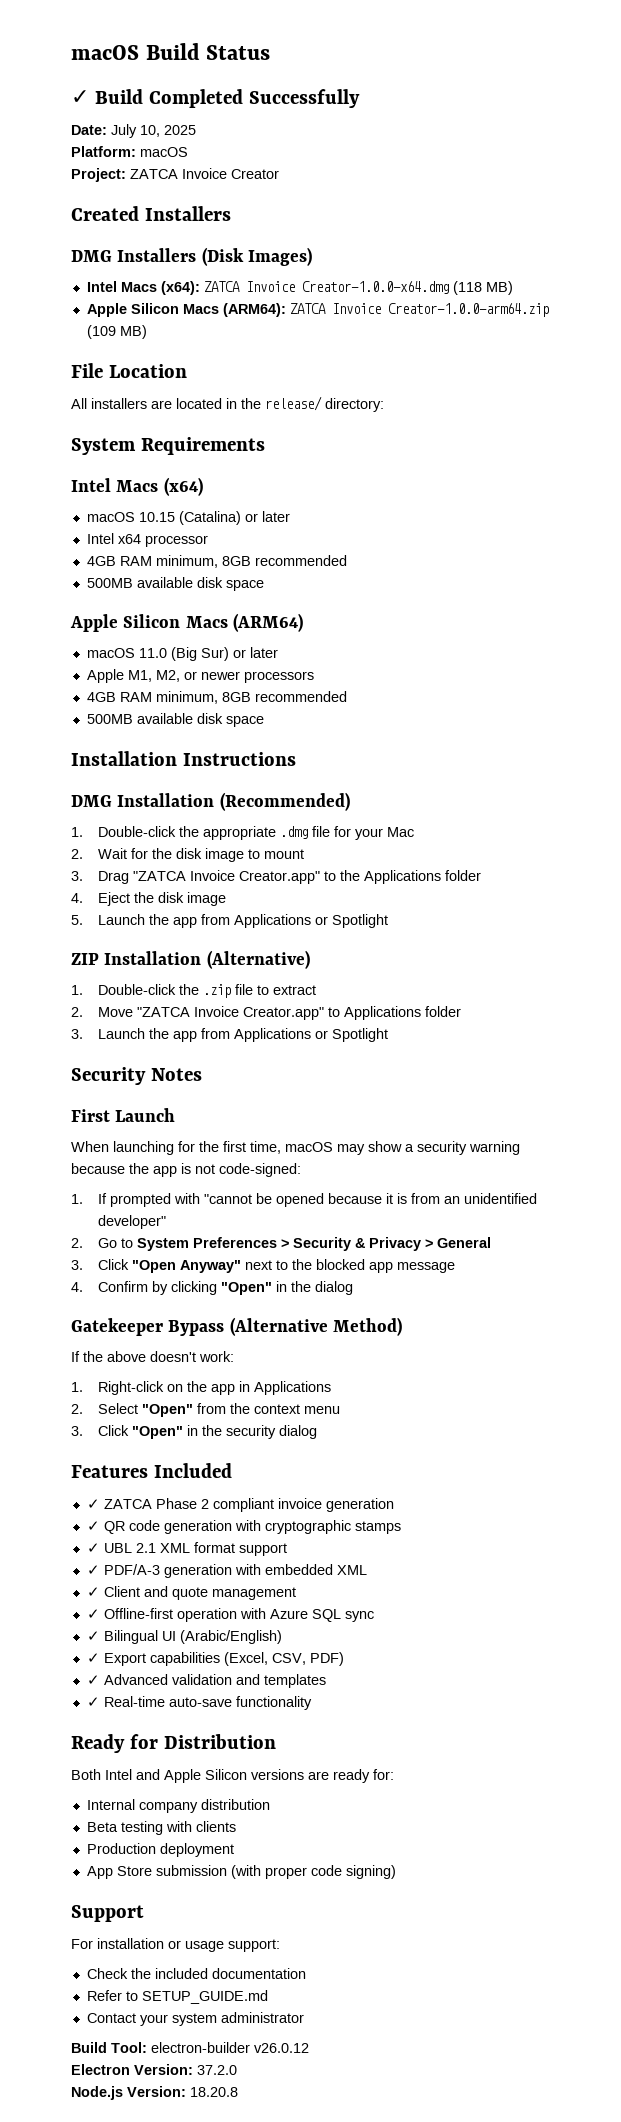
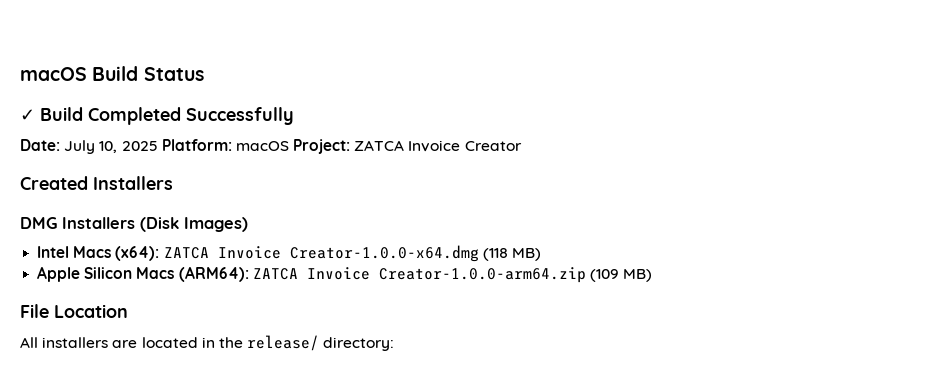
(196, 130) // -> (158, 146) none
(188, 152) // -> (289, 146) none
[71,437,265,455] [71,477,203,496] [86,511,290,525] [86,533,208,547] [86,555,347,568] [86,577,264,591] [70,613,303,632] [86,647,278,661] [86,669,314,683] [86,691,347,704] [86,713,264,727] [71,751,296,766] [71,792,350,811] [71,826,414,840] [71,848,304,862] [71,870,481,884] [71,892,226,906] [71,914,388,928] [71,950,310,969] [71,984,316,998] [71,1006,461,1020] [71,1028,388,1042] [71,1067,202,1085] [71,1108,176,1122] [71,1141,520,1155] [71,1163,301,1177] [71,1193,537,1207] [97,1215,166,1229] [71,1237,491,1251] [71,1259,455,1273] [71,1281,353,1295] [71,1317,402,1336] [71,1351,234,1362] [71,1381,331,1395] [71,1403,340,1417] [71,1425,317,1439] [71,1463,232,1478] [86,1498,394,1512] [86,1520,401,1534] [86,1542,287,1556] [86,1564,367,1578] [86,1586,296,1600] [86,1608,374,1622] [86,1630,282,1644] [86,1652,344,1666] [86,1674,326,1688] [86,1696,312,1710] [71,1734,276,1753] [71,1769,394,1783] [86,1799,270,1813] [86,1821,236,1835] [86,1843,234,1857] [86,1865,396,1879] [71,1905,144,1922] [71,1938,280,1952] [86,1968,306,1979] [86,1990,268,2004] [86,2012,304,2026] [71,2042,309,2053] [71,2064,237,2075] [71,2086,238,2100] // System Requirements // Intel Macs (x64) // macOS 10.15 (Catalina) or later // Intel x64 processor // 4GB RAM minimum, 8GB recommended // 500MB available disk space // Apple Silicon Macs (ARM64) // macOS 11.0 (Big Sur) or later // Apple M1, M2, or newer processors // 4GB RAM minimum, 8GB recommended // 500MB available disk space // Installation Instructions // DMG Installation (Recommended) // 1. Double-click the appropriate .dmg file for your Mac // 2. Wait for the disk image to mount // 3. Drag "ZATCA Invoice Creator.app" to the Applications folder // 4. Eject the disk image // 5. Launch the app from Applications or Spotlight // ZIP Installation (Alternative) // 1. Double-click the .zip file to extract // 2. Move "ZATCA Invoice Creator.app" to Applications folder // 3. Launch the app from Applications or Spotlight // Security Notes // First Launch // When launching for the first time, macOS may show a security warning because the app is not code-signed: // 1. If prompted with "cannot be opened because it is from an unidentified developer" // 2. Go to System Preferences > Security & Privacy > General // 3. Click "Open Anyway" next to the blocked app message // 4. Confirm by clicking "Open" in the dialog // Gatekeeper Bypass (Alternative Method) // If the above doesn't work: // 1. Right-click on the app in Applications // 2. Select "Open" from the context menu // 3. Click "Open" in the security dialog // Features Included // ✓ ZATCA Phase 2 compliant invoice generation // ✓ QR code generation with cryptographic stamps // ✓ UBL 2.1 XML format support // ✓ PDF/A-3 generation with embedded XML // ✓ Client and quote management // ✓ Offline-first operation with Azure SQL sync // ✓ Bilingual UI (Arabic/English) // ✓ Export capabilities (Excel, CSV, PDF) // ✓ Advanced validation and templates // ✓ Real-time auto-save functionality // Ready for Distribution // Both Intel and Apple Silicon versions are ready for: // Internal company distribution // Beta testing with clients // Production deployment // App Store submission (with proper code signing) // Support // For installation or usage support: // Check the included documentation // Refer to SETUP_GUIDE.md // Contact your system administrator // Build Tool: electron-builder v26.0.12 // Electron Version: 37.2.0 // Node.js Version: 18.20.8 -> (395, 344) none

